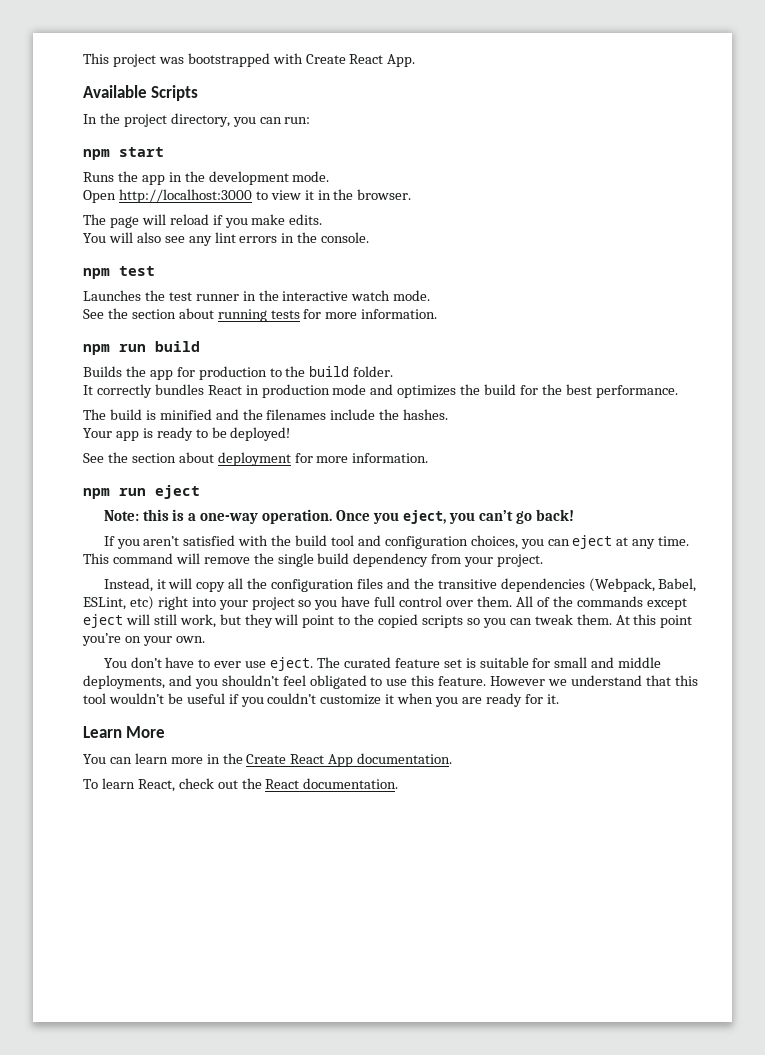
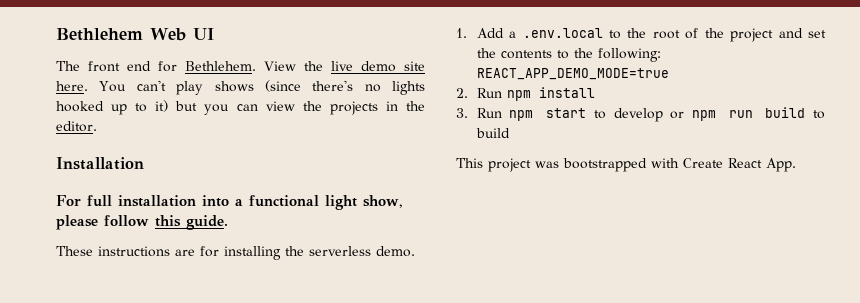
(83, 58) none -> [56,28,214,41] [56,61,425,72] [56,80,425,95] [56,100,425,115] [56,121,97,132] [56,157,144,170] [56,195,403,210] [56,215,228,230] [56,246,415,260] [456,28,826,42] [476,48,661,62] [476,68,669,80] [456,87,595,101] [456,107,825,122] [475,128,510,138] Bethlehem Web UI // The front end for Bethlehem. View the live demo site here. You can't play shows (since there's no lights hooked up to it) but you can view the projects in the editor. // Installation // For full installation into a functional light show, please follow this guide. // These instructions are for installing the serverless demo. // 1. Add a .env.local to the root of the project and set the contents to the following: REACT_APP_DEMO_MODE=true // 2. Run npm install // 3. Run npm start to develop or npm run build to build //
[83,85,199,101] [83,113,311,127] [83,147,164,160] [83,171,330,185] [83,189,412,203] [83,214,323,228] [83,232,370,246] [83,266,155,279] [83,290,431,301] [83,308,438,322] [83,341,200,355] [83,366,394,380] [83,384,678,398] [83,409,449,420] [83,427,291,441] [83,452,429,466] [83,485,200,499] [103,509,574,524] [103,535,690,549] [83,553,544,567] [103,578,697,592] [83,596,687,610] [83,614,693,628] [82,633,205,646] [103,657,662,671] [83,675,698,689] [83,693,559,707] [83,726,166,738] [83,753,453,767] [83,778,399,792] // Available Scripts // In the project directory, you can run: // npm start // Runs the app in the development mode. // Open http://localhost:3000 to view it in the browser. // The page will reload if you make edits. // You will also see any lint errors in the console. // npm test // Launches the test runner in the interactive watch mode. // See the section about running tests for more information. // npm run build // Builds the app for production to the build folder. // It correctly bundles React in production mode and optimizes the build for the best performance. // The build is minified and the filenames include the hashes. // Your app is ready to be deployed! // See the section about deployment for more information. // npm run eject // Note: this is a one-way operation. Once you eject, you can’t go back! // If you aren’t satisfied with the build tool and configuration choices, you can eject at any time. This command will remove the single build dependency from your project. // Instead, it will copy all the configuration files and the transitive dependencies (Webpack, Babel, ESLint, etc) right into your project so you have full control over them. All of the commands except eject will still work, but they will point to the copied scripts so you can tweak them. At this point you’re on your own. // You don’t have to ever use eject. The curated feature set is suitable for small and middle deployments, and you shouldn’t feel obligated to use this feature. However we understand that this tool wouldn’t be useful if you couldn’t customize it when you are ready for it. // Learn More // You can learn more in the Create React App documentation. // To learn React, check out the React documentation. -> (796, 165) none

